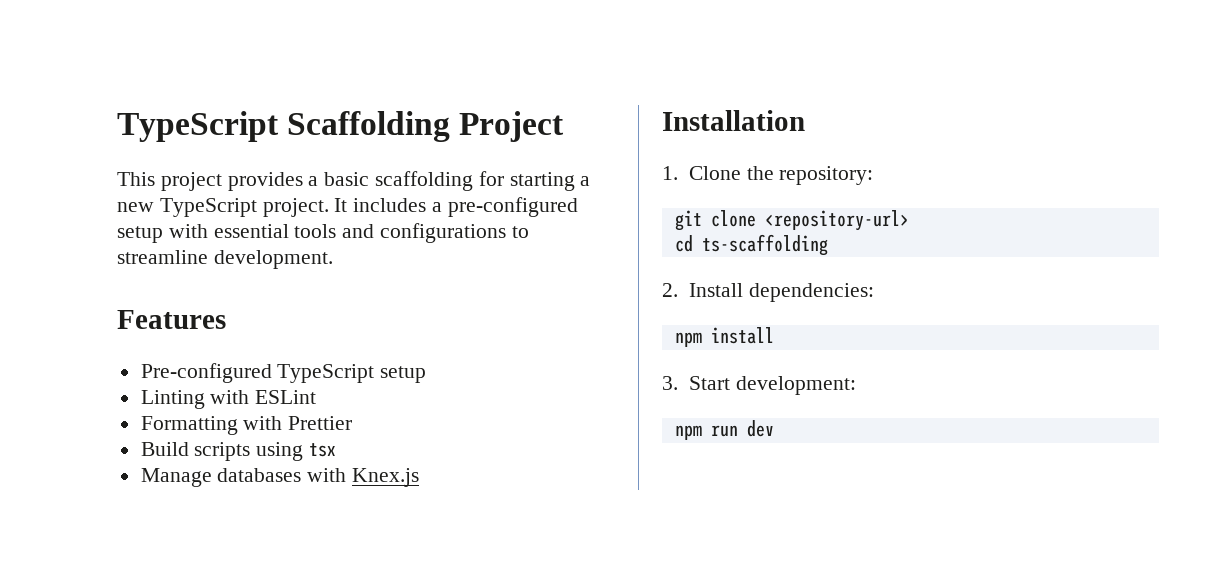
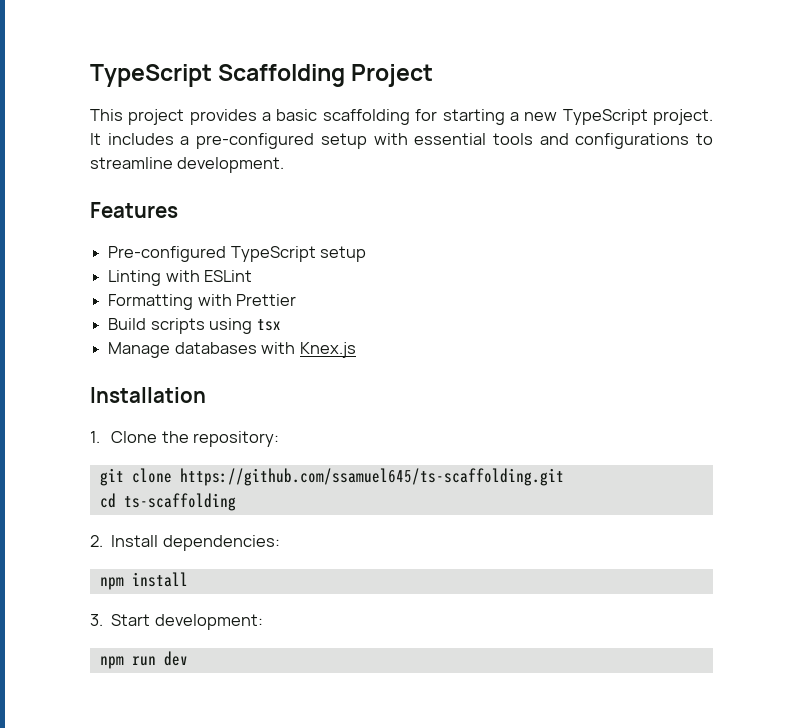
[764,210,909,231] <repository-url> -> [179,468,564,486] https://github.com/ssamuel645/ts-scaffolding.git

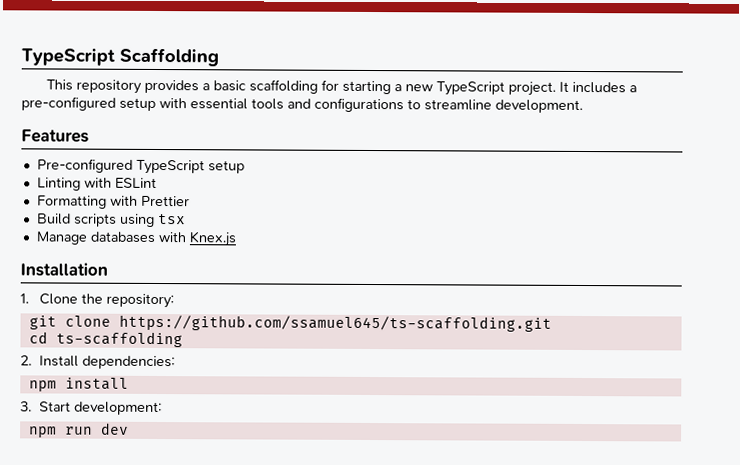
[351,64,434,87] Project -> (219, 57) none
[128,109,185,125] project -> [75,79,142,94] repository

